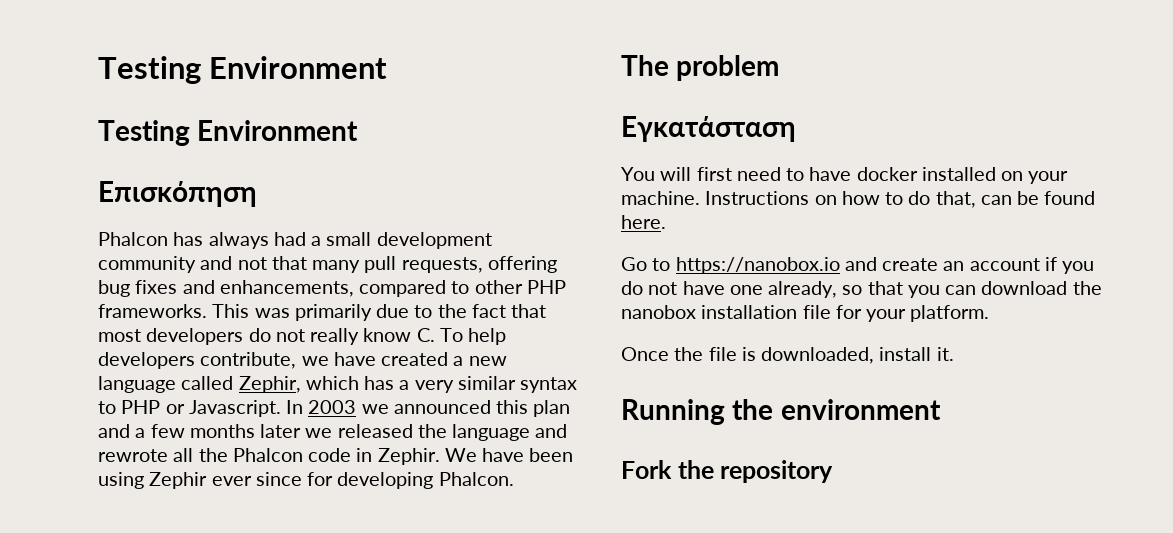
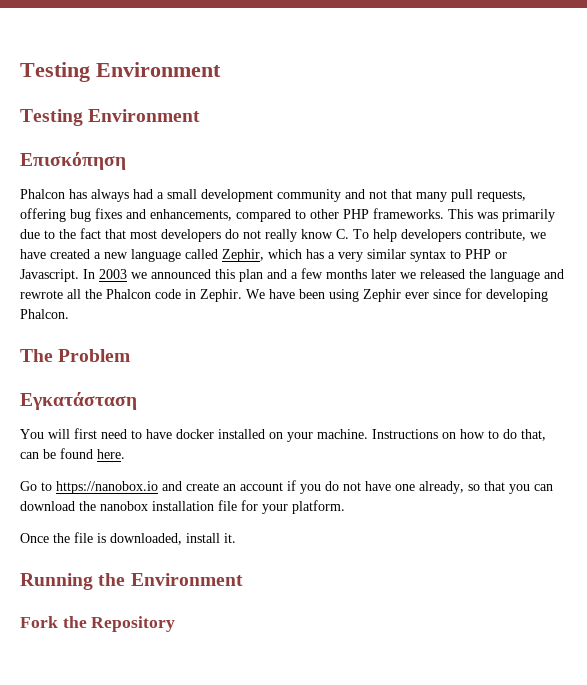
[676,55,780,81] problem -> [58,349,131,362] Problem
[780,399,941,420] environment -> [130,573,243,586] Environment
[720,460,834,483] repository -> [91,616,176,632] Repository

